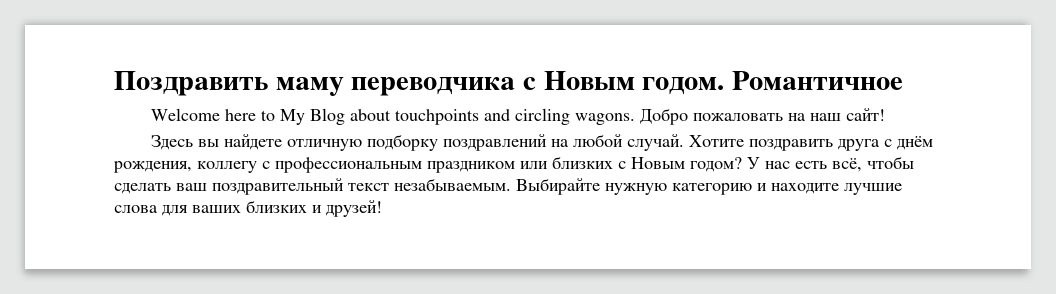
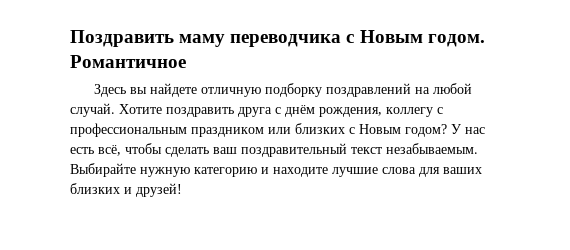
[151,108,886,125] // Welcome here to My Blog about touchpoints and circling wagons. Добро пожаловать на наш сайт! -> (186, 61) none

